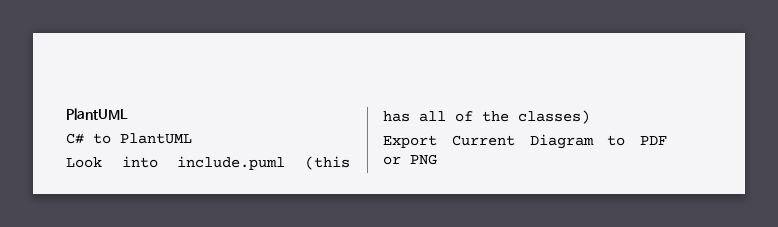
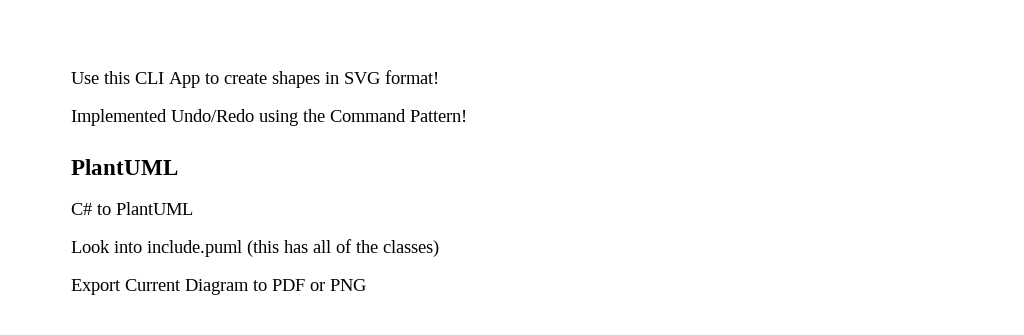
(66, 114) none -> [71,70,439,88] [71,109,467,126] Use this CLI App to create shapes in SVG format! // Implemented Undo/Redo using the Command Pattern! //

